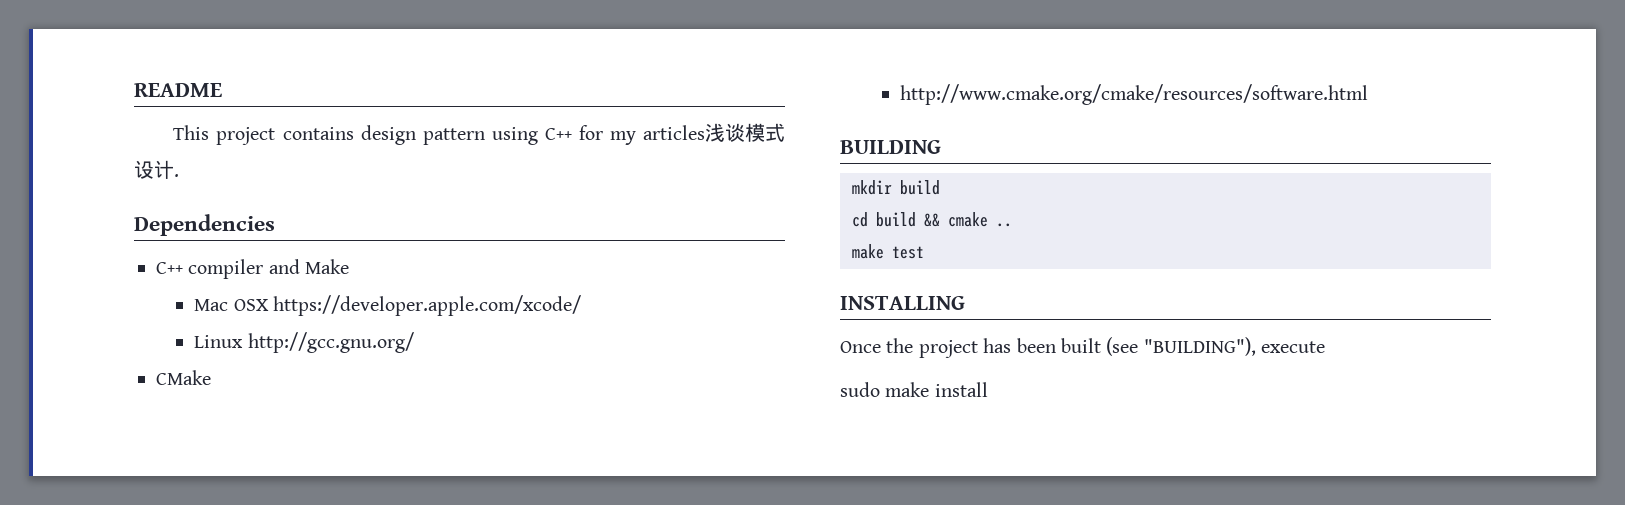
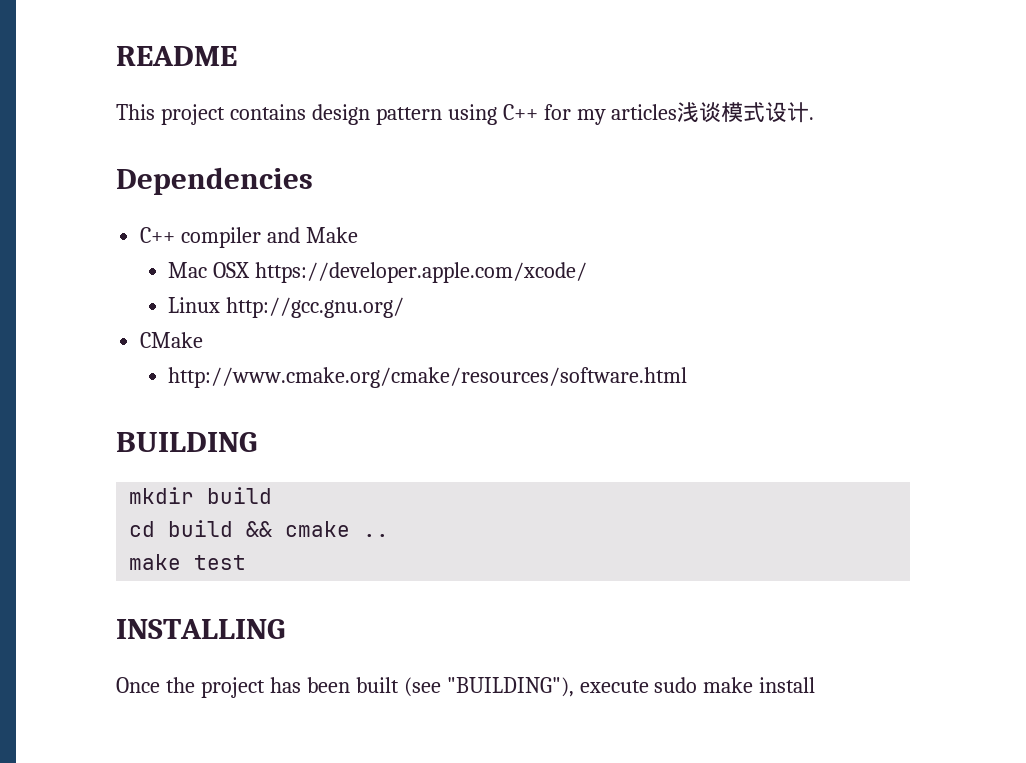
(1326, 347) // -> (649, 686) none

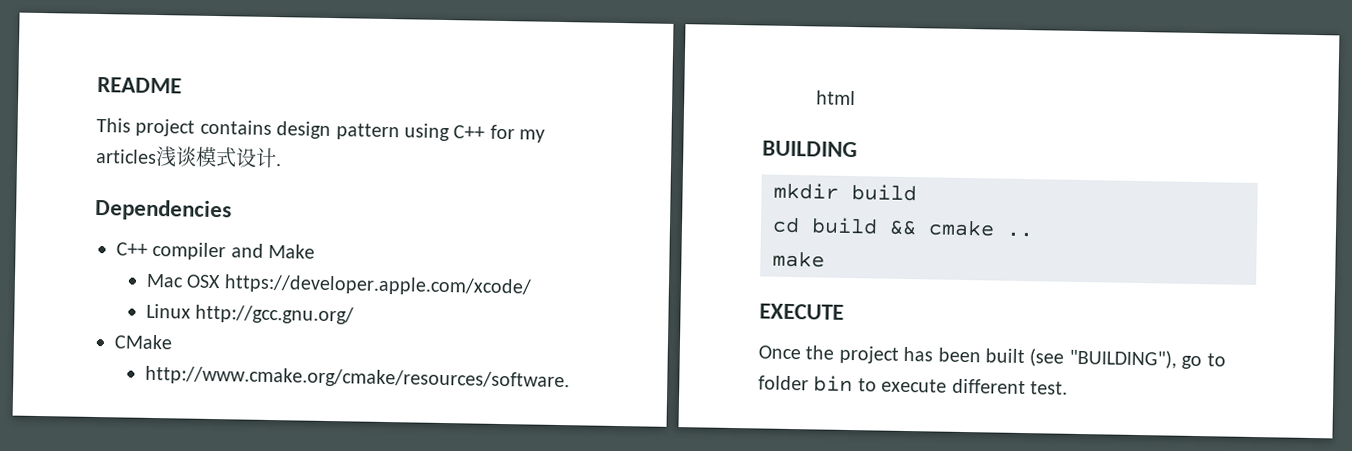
[194,555,247,570] [116,619,285,639] test // INSTALLING -> [759,303,844,320] // EXECUTE
[579,677,816,693] execute sudo make install -> [1181,353,1226,370] [758,375,1068,395] go to folder bin to execute different test.

